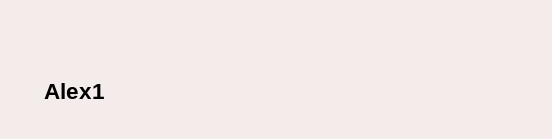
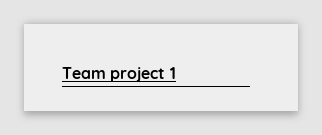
[44,83,105,99] Alex1 -> [62,67,176,82] Team project 1

